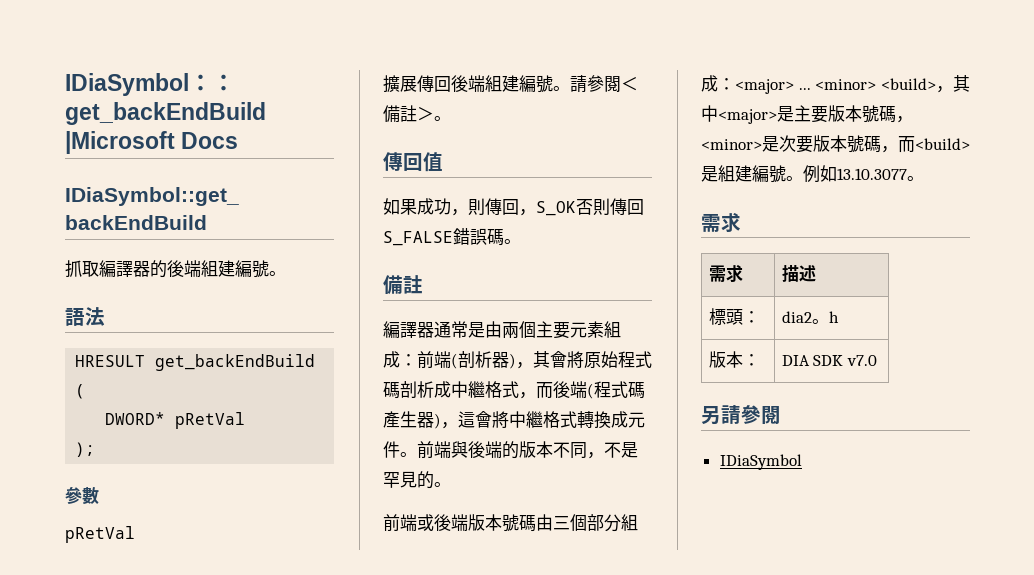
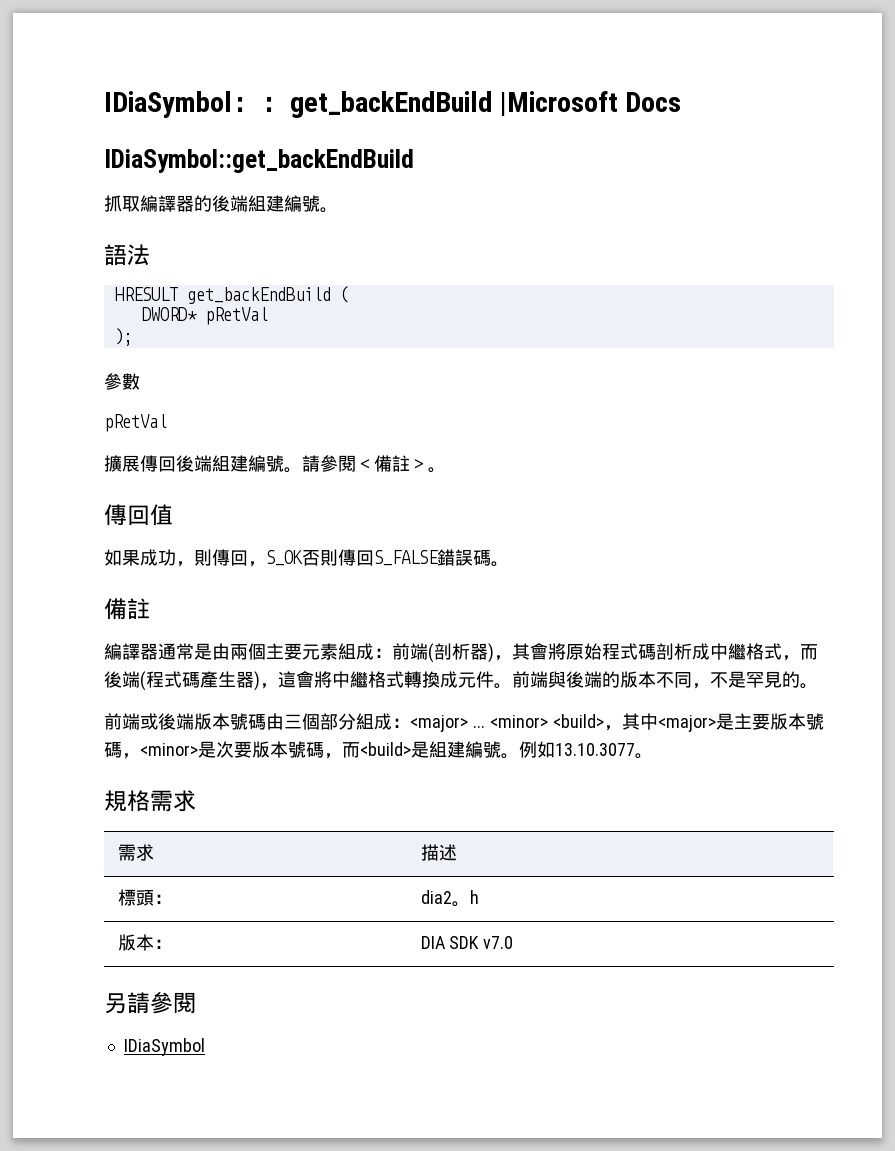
(924, 178) none -> [104,790,150,812] 規格

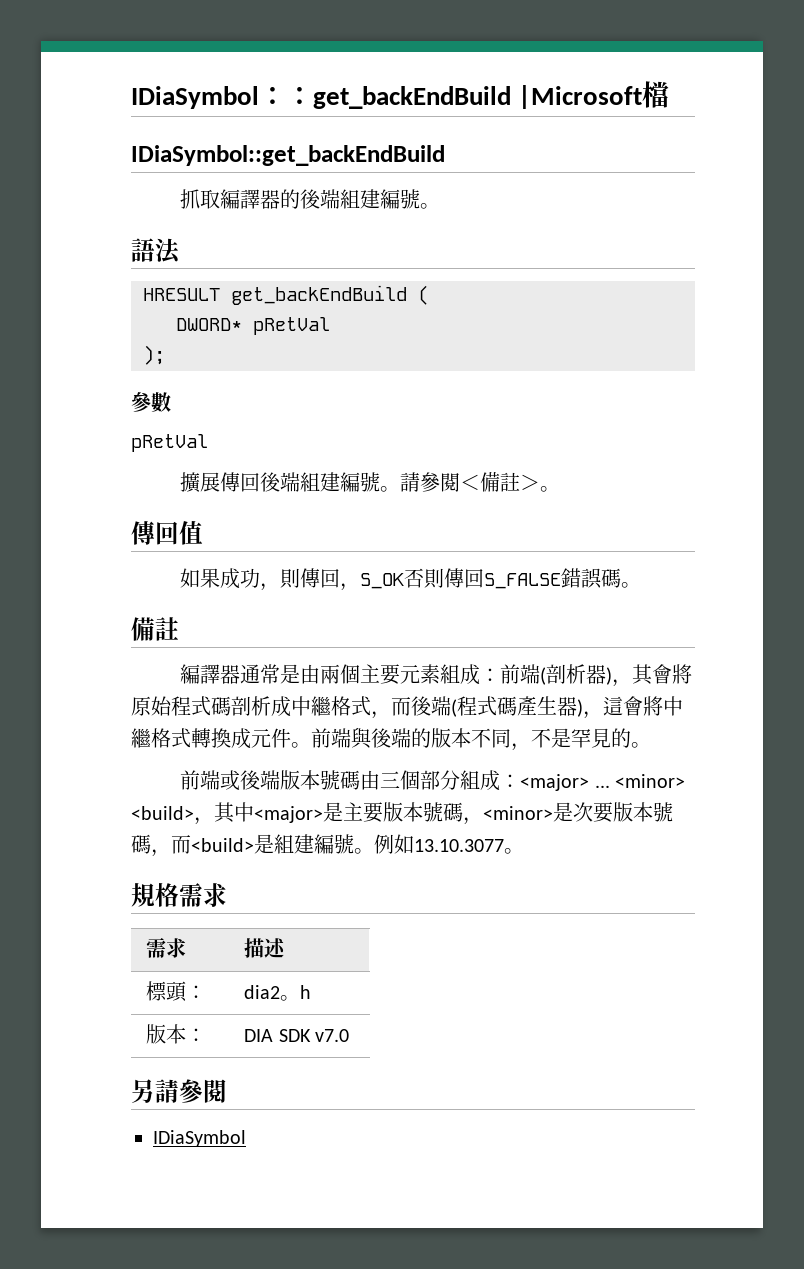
[625,92,682,112] Docs -> [642,81,670,108] 檔

